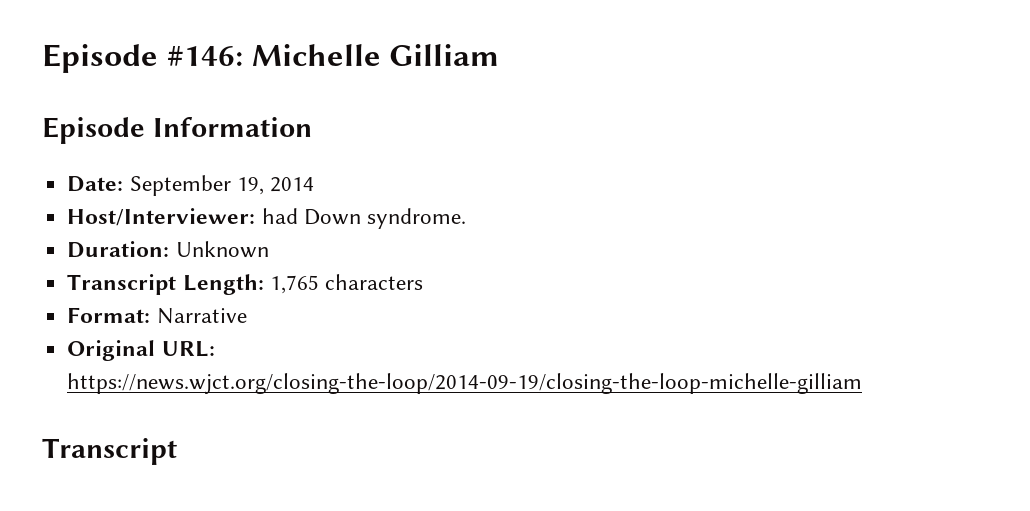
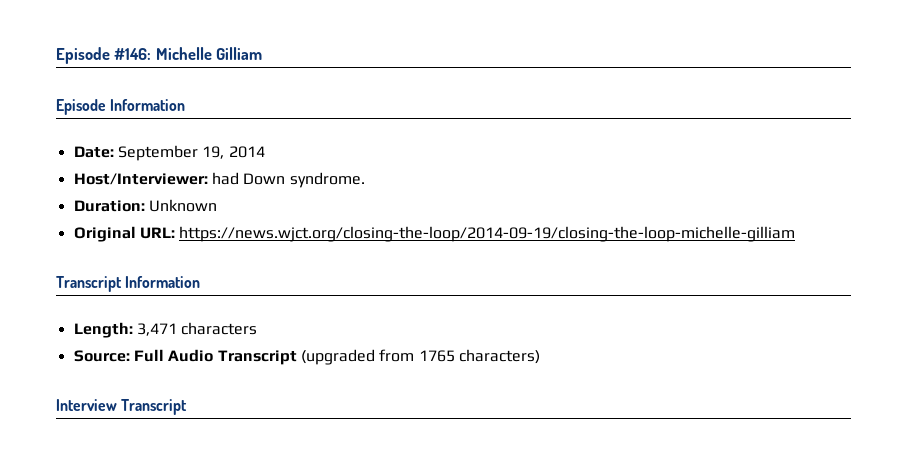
[67,274,423,295] [67,307,247,324] [67,340,215,361] [67,373,863,394] Transcript Length: 1,765 characters // Format: Narrative // Original URL: https://news.wjct.org/closing-the-loop/2014-09-19/closing-the-loop-michelle-gilliam // -> [73,226,796,242] [56,276,201,292] [73,322,258,338] [73,349,540,365] [56,399,117,411] Original URL: https://news.wjct.org/closing-the-loop/2014-09-19/closing-the-loop-michelle-gilliam // Transcript Information // Length: 3,471 characters // Source: Full Audio Transcript (upgraded from 1765 characters) // Interview

